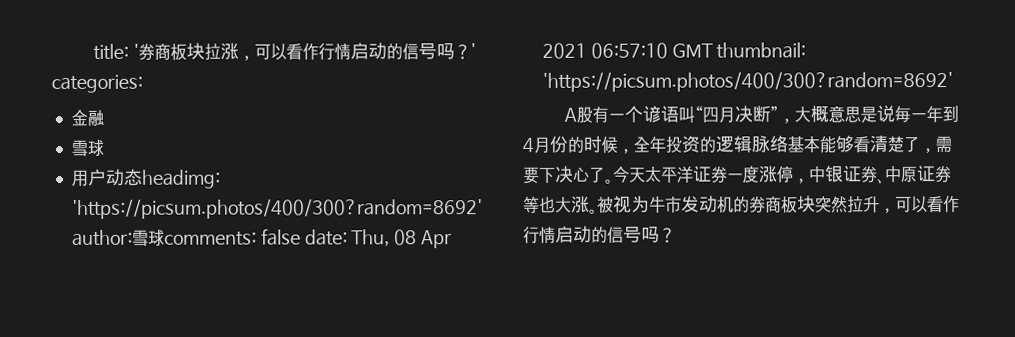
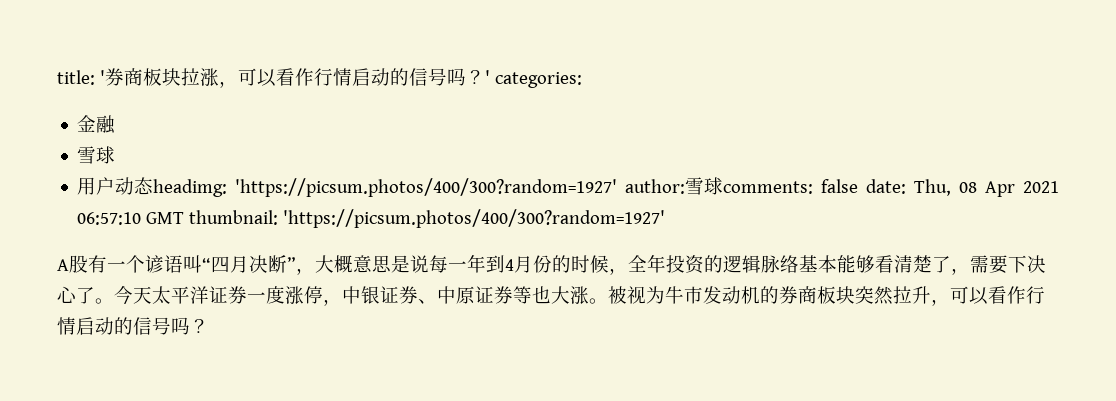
[71,198,483,219] 'https://picsum.photos/400/300?random=8692' -> [235,178,618,197] 'https://picsum.photos/400/300?random=1927'
[541,70,953,92] 'https://picsum.photos/400/300?random=8692' -> [283,209,666,228] 'https://picsum.photos/400/300?random=1927'

